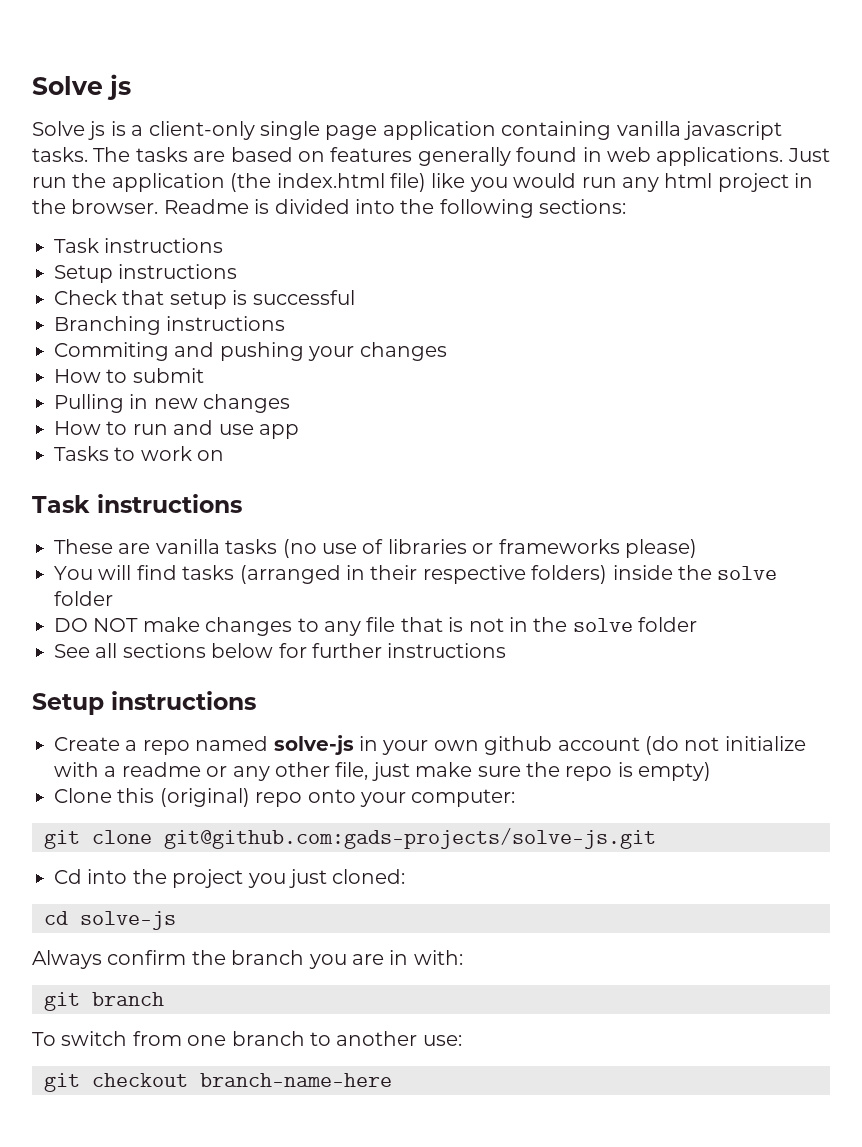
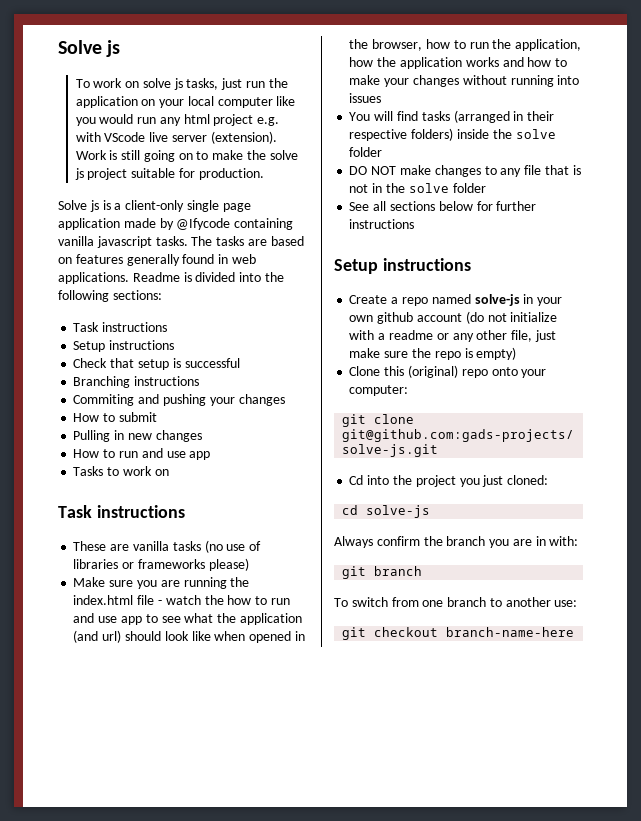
[32,74,131,100] Solve js -> [58,40,121,57] [75,78,288,90] [75,96,296,108] [75,114,280,126] [75,131,277,144] [75,150,298,162] [74,168,264,180] Solve js // To work on solve js tasks, just run the application on your local computer like you would run any html project e.g. with VScode live server (extension). Work is still going on to make the solve js project suitable for production.
(496, 130) none -> [123,218,231,230] made by @Ifycode
[787,148,830,162] [32,173,814,192] [32,199,159,214] Just run the application (the index.html file) like you would run any html project in the browser. -> (129, 278) none
(697, 548) none -> [73,577,250,589] [73,595,290,605] [73,613,302,625] [73,630,305,643] [349,39,582,51] [349,57,568,69] [349,75,580,87] [349,93,382,103] // Make sure you are running the index.html file - watch the how to run and use app to see what the application (and url) should look like when opened in the browser, how to run the application, how the application works and how to make your changes without running into issues

